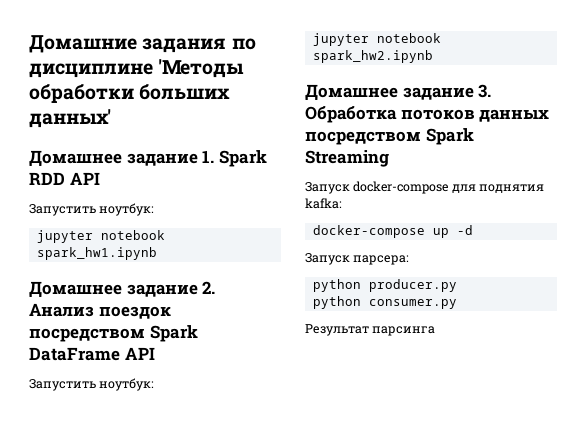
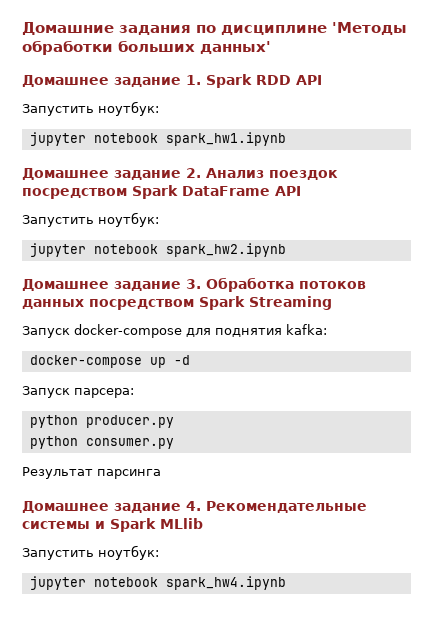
(436, 331) none -> [22,501,367,513] [22,518,203,532] [22,545,159,560] [29,576,286,590] // Домашнее задание 4. Рекомендательные системы и Spark MLlib // Запустить ноутбук: // jupyter notebook spark_hw4.ipynb

